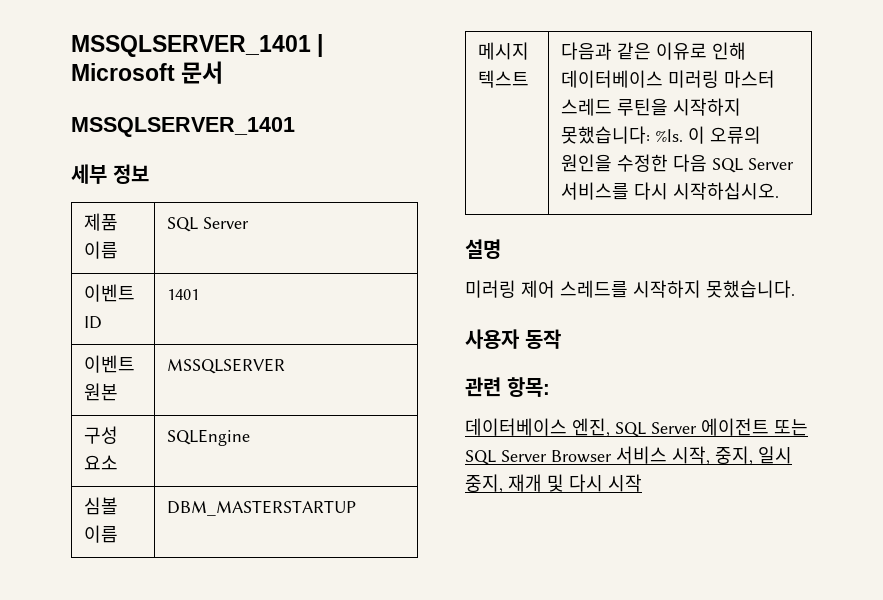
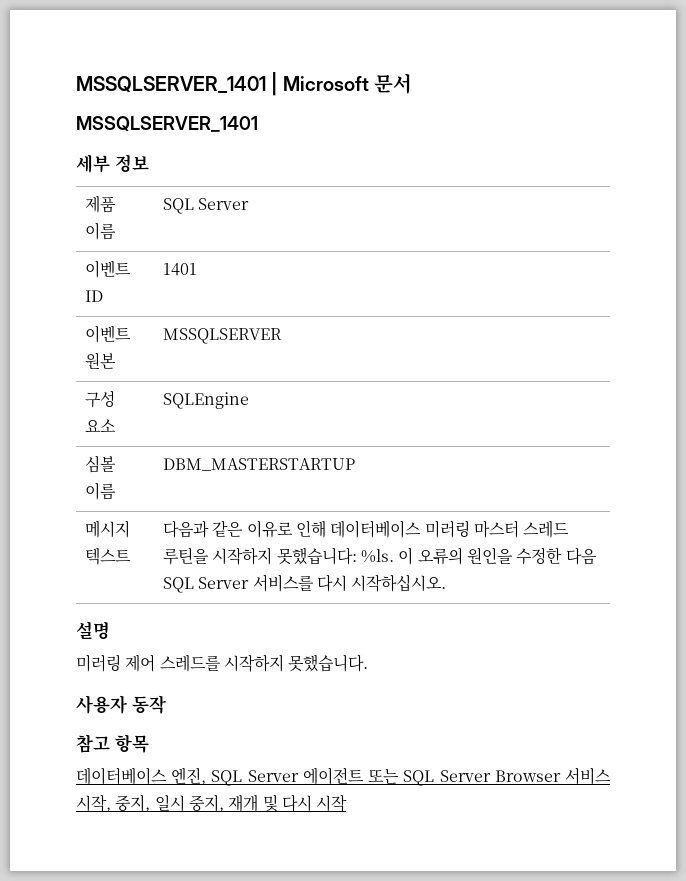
[465,377,550,397] 관련 항목: -> [76,734,149,753] 참고 항목

